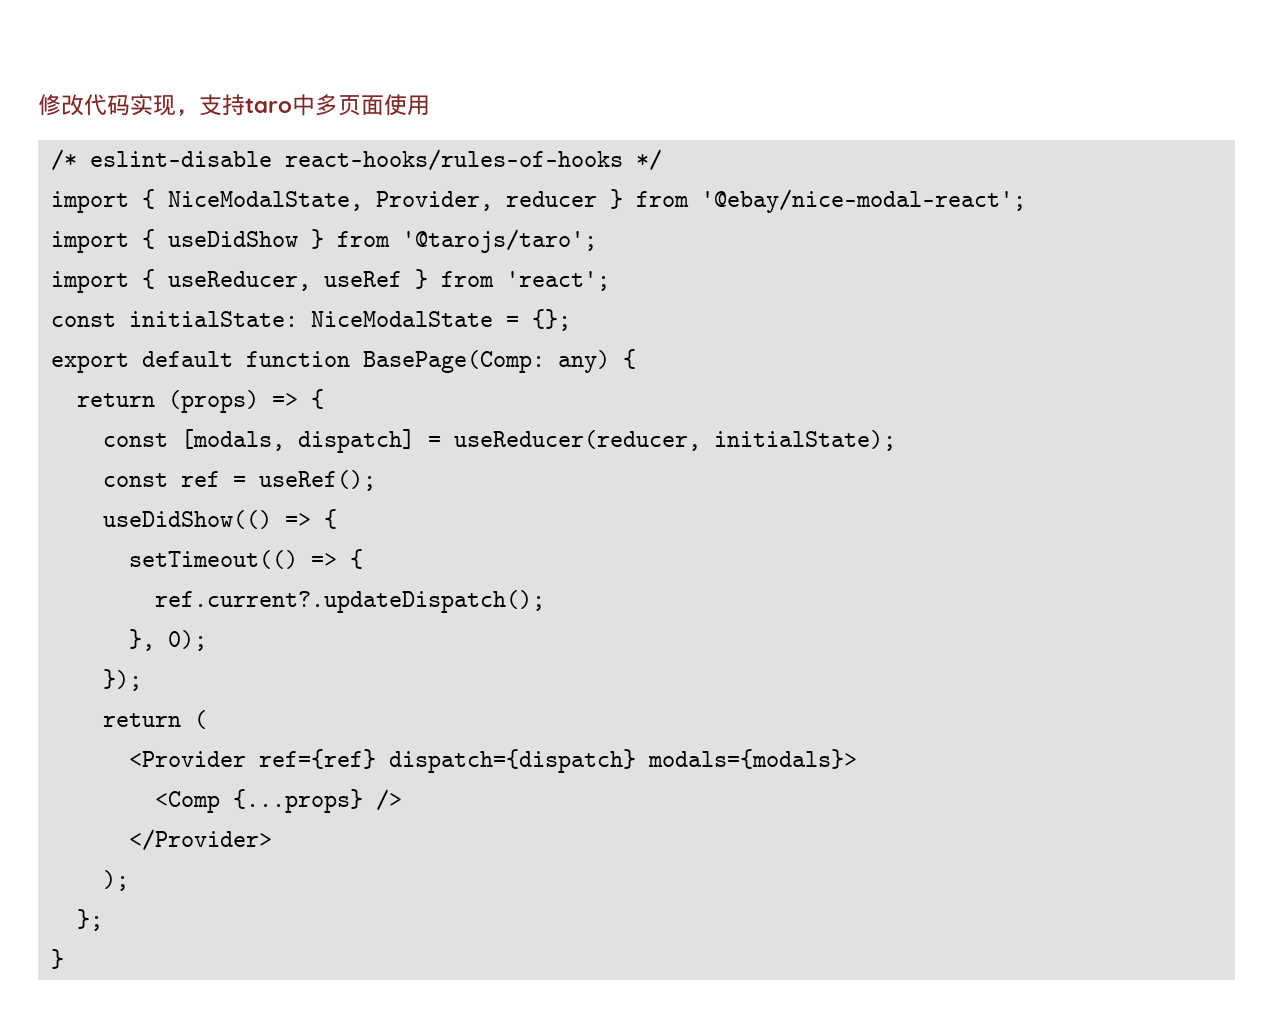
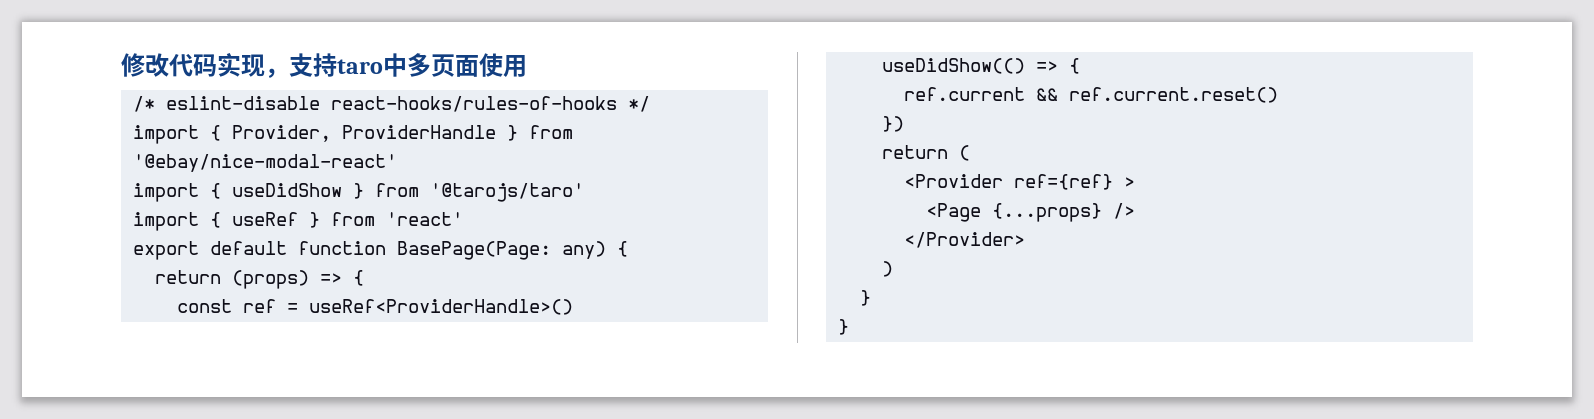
[167,189,1026,213] NiceModalState, Provider, reducer } from '@ebay/nice-modal-react'; -> [232,125,574,142] [133,154,398,172] Provider, ProviderHandle } from '@ebay/nice-modal-react'
[401,229,597,253] [50,269,311,293] '@tarojs/taro'; // import { useReducer, -> [430,183,585,202] [133,212,222,231] '@tarojs/taro' // import {
[505,271,610,291] [50,309,571,331] 'react'; // const initialState: NiceModalState = {}; -> [386,212,464,226] 'react'
[362,350,545,373] BasePage(Comp: -> [397,241,552,260] BasePage(Page:
[102,429,896,453] // const [modals, dispatch] = useReducer(reducer, initialState); -> (365, 278) none
[258,470,376,491] useRef(); -> [309,299,574,315] useRef<ProviderHandle>()
[128,549,363,569] [154,590,545,613] [128,629,207,651] [102,669,142,691] setTimeout(() => { // ref.current?.updateDispatch(); // }, 0); // }); -> [904,87,1279,103] [882,116,905,132] ref.current && ref.current.reset() // })
[388,749,857,773] [154,791,220,813] dispatch={dispatch} modals={modals}> // <Comp -> [1124,177,1136,188] [926,203,982,222] > // <Page
[102,870,129,891] [76,909,103,931] [50,949,64,969] ); // }; // } -> [882,261,894,277] [860,290,872,306] [838,319,850,335] ) // } // }

